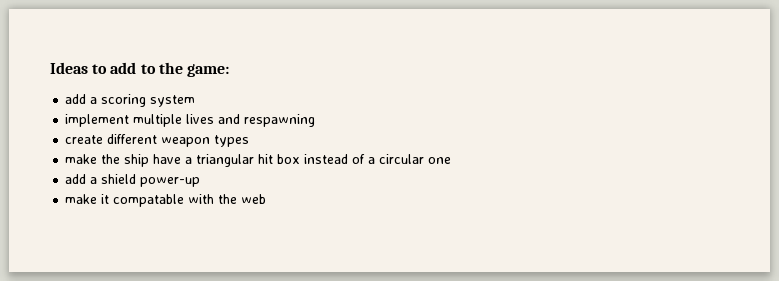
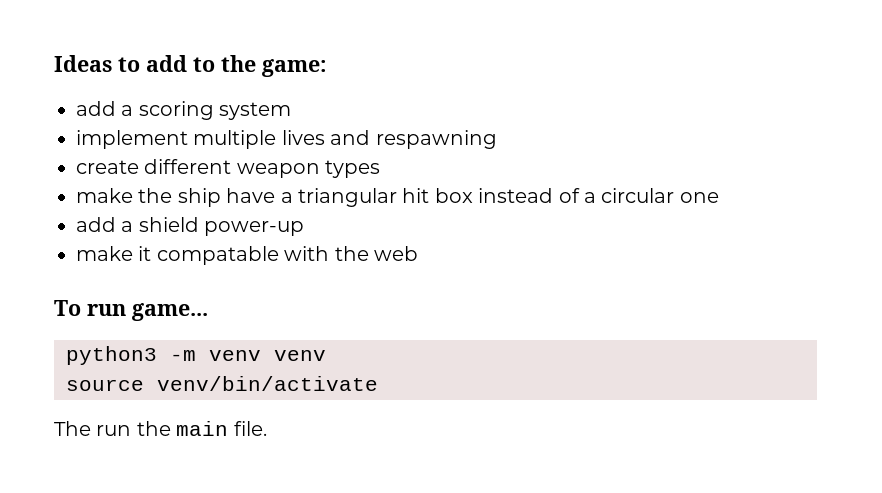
(267, 199) none -> [54,300,208,321] [66,346,326,365] [66,376,378,391] [54,421,267,436] // To run game... // python3 -m venv venv // source venv/bin/activate // The run the main file.

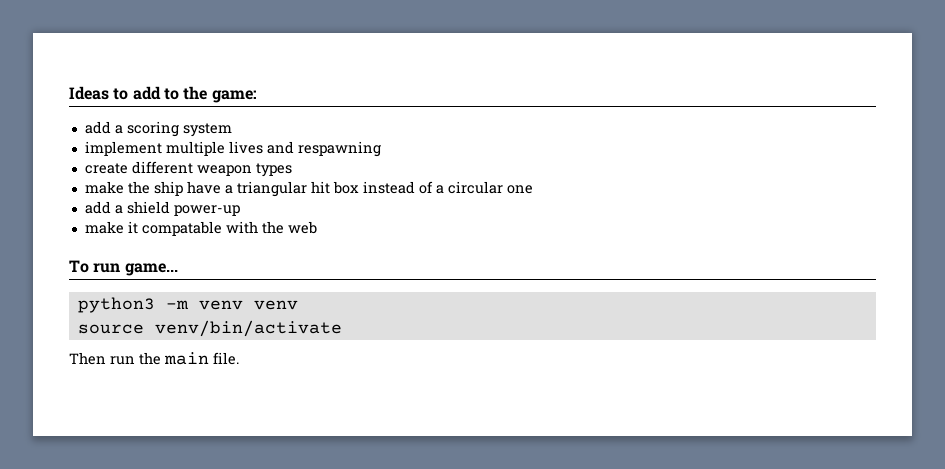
[54,421,91,436] The -> [69,352,106,365] Then

